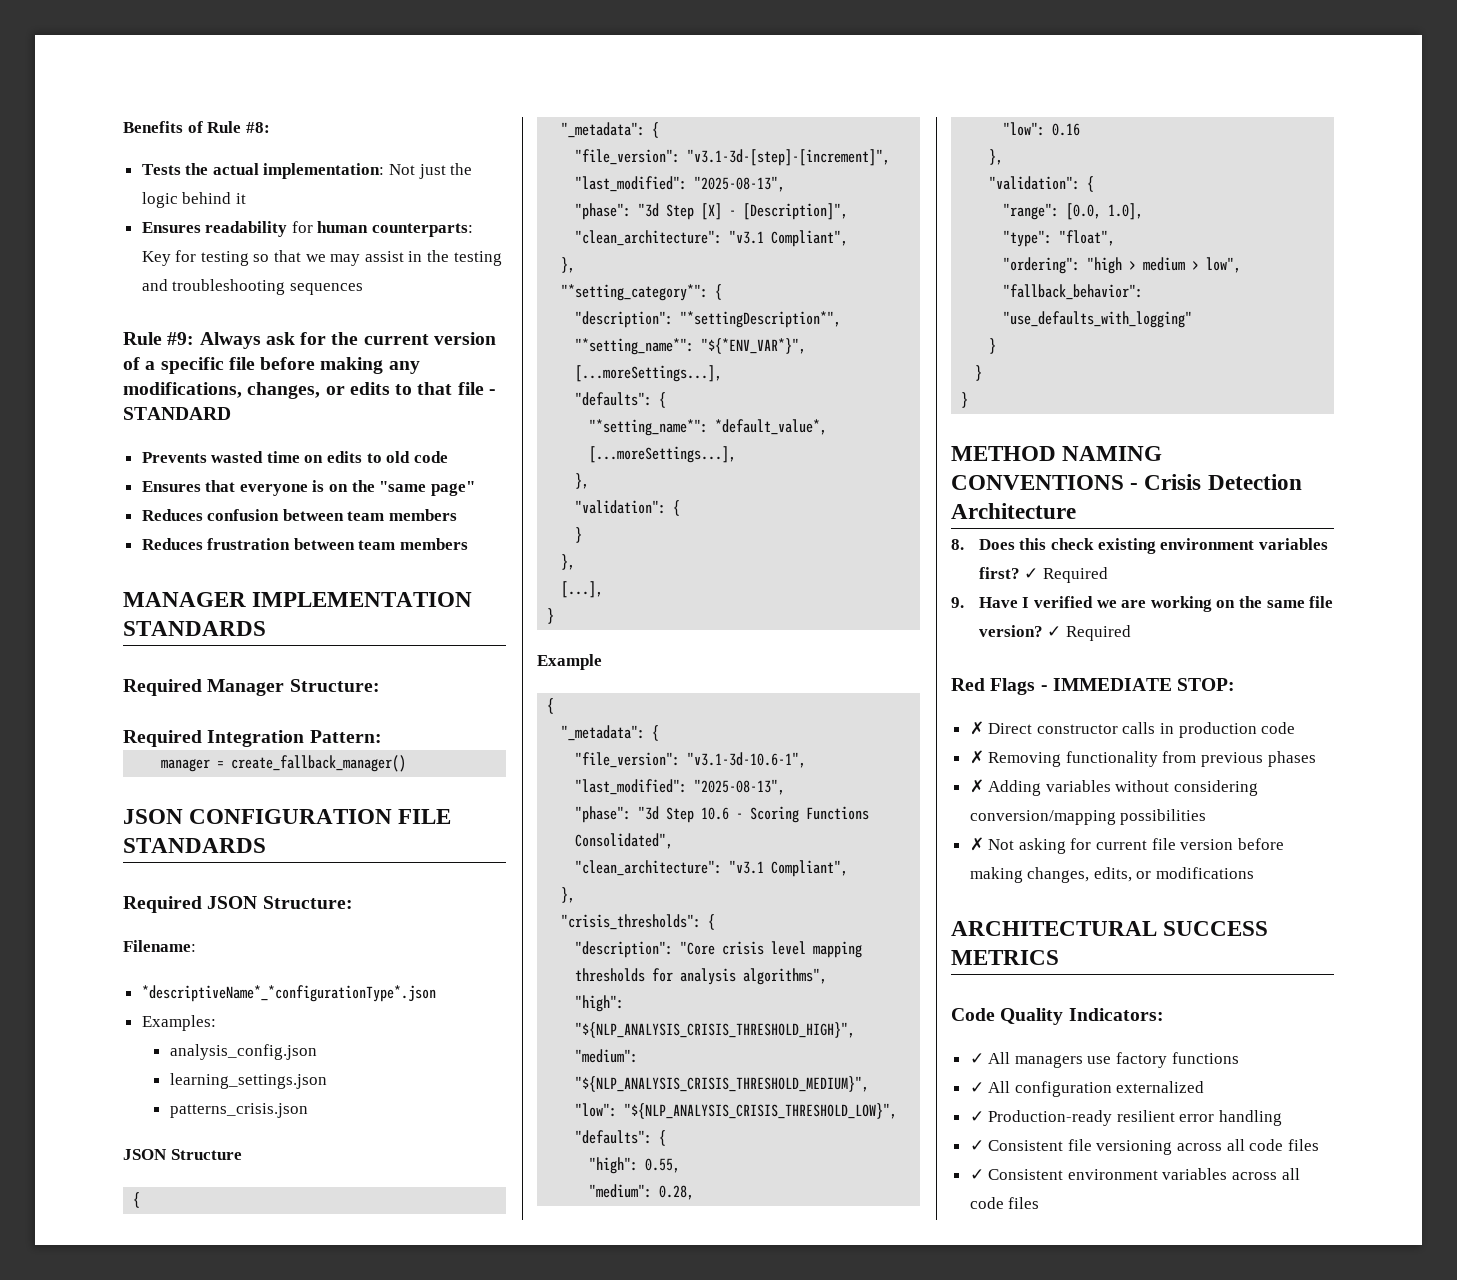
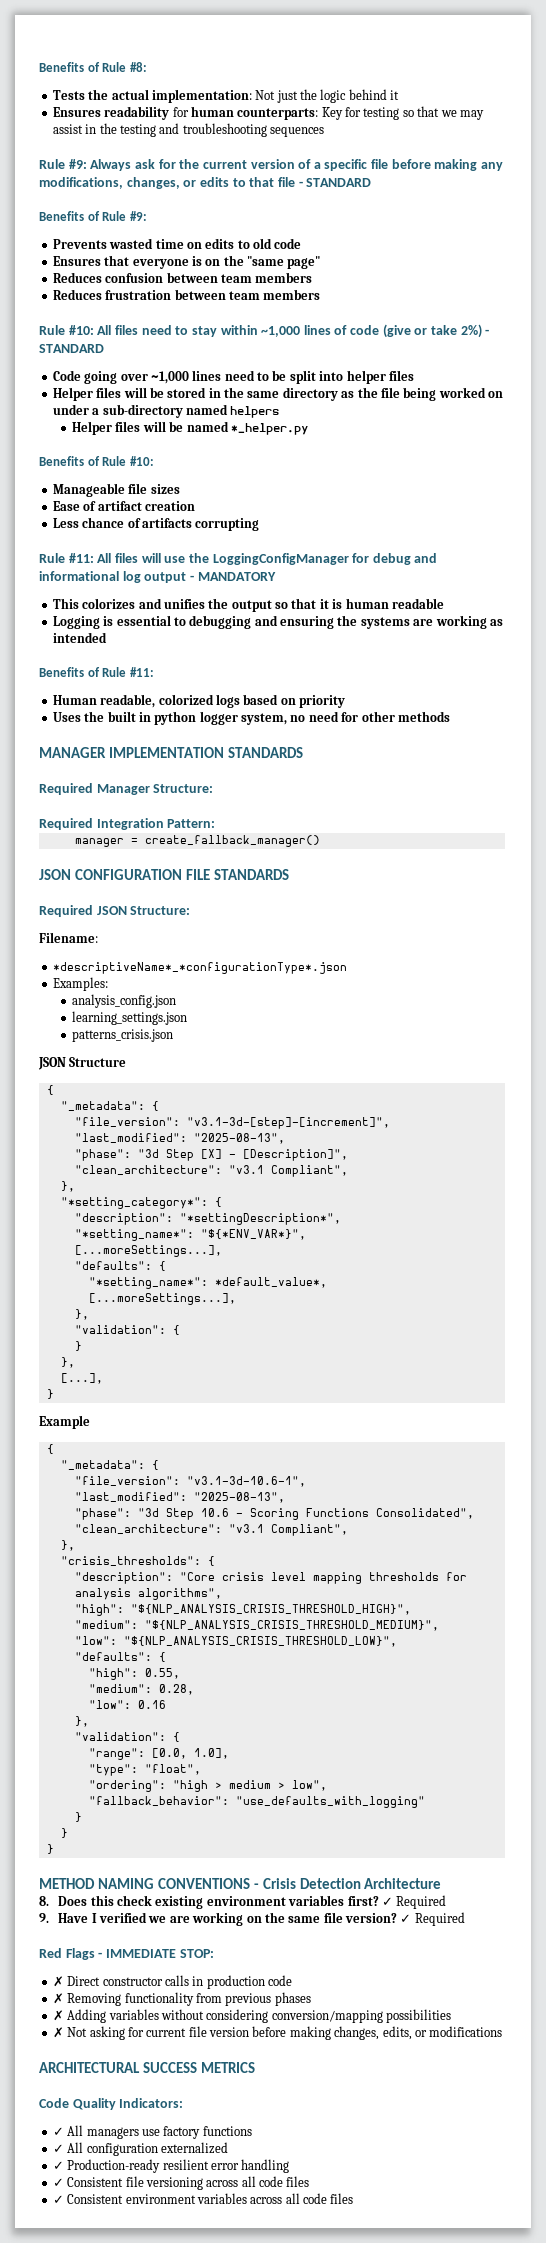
(231, 413) none -> [39,211,147,221] // Benefits of Rule #9:
(469, 544) none -> [39,324,490,338] [39,344,104,353] [52,370,414,384] [52,387,503,401] [52,404,280,418] [72,421,308,435] [39,456,154,466] [52,483,180,497] [52,501,195,511] [52,517,260,531] [39,553,438,565] [39,571,276,583] [52,598,444,612] [52,615,503,629] [52,632,107,643] [39,667,154,677] [52,694,345,708] [52,711,450,725] // Rule #10: All files need to stay within ~1,000 lines of code (give or take 2%) - STANDARD // Code going over ~1,000 lines need to be split into helper files // Helper files will be stored in the same directory as the file being worked on under a sub-directory named helpers // Helper files will be named *_helper.py // Benefits of Rule #10: // Manageable file sizes // Ease of artifact creation // Less chance of artifacts corrupting // Rule #11: All files will use the LoggingConfigManager for debug and informational log output - MANDATORY // This colorizes and unifies the output so that it is human readable // Logging is essential to debugging and ensuring the systems are working as intended // Benefits of Rule #11: // Human readable, colorized logs based on priority // Uses the built in python logger system, no need for other methods

